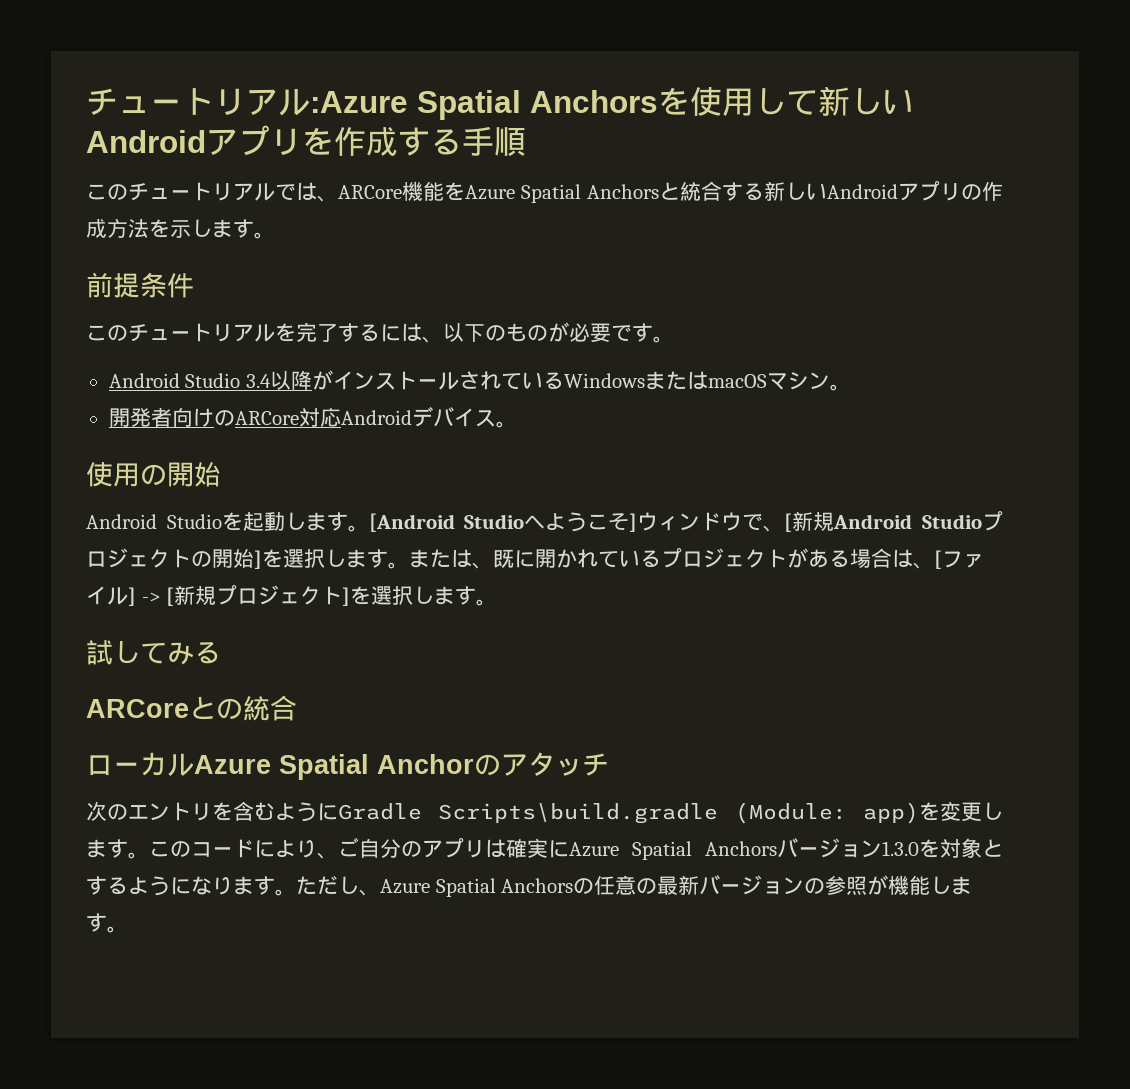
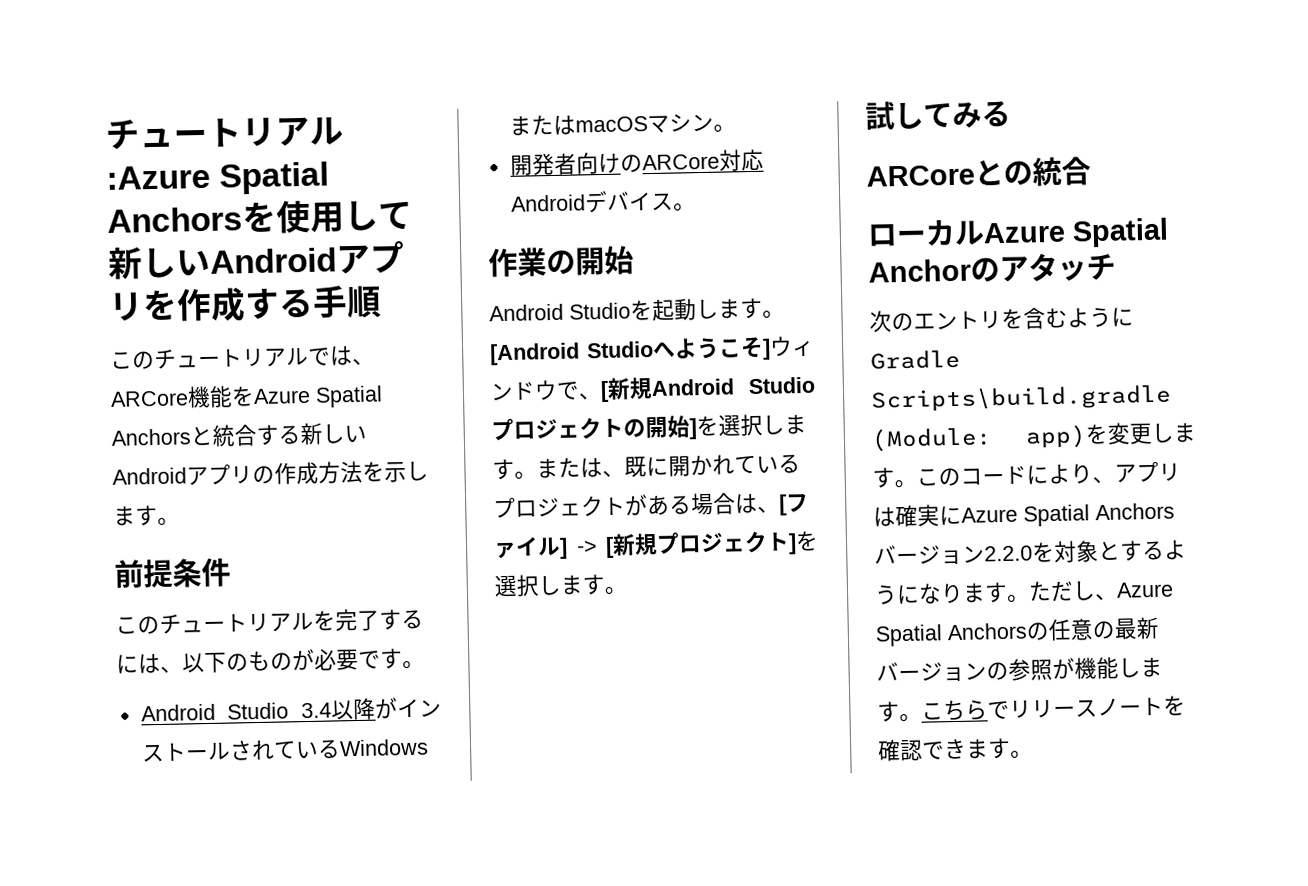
[86,462,140,487] 使用 -> [488,247,547,278] 作業
[338,837,422,858] ご自分の -> (1115, 479) none
[882,841,919,856] 1.3.0 -> [984,545,1033,562] 2.2.0
(128, 929) none -> [921,695,1186,722] [877,737,1033,762] こちらでリリースノートを確認できます。

